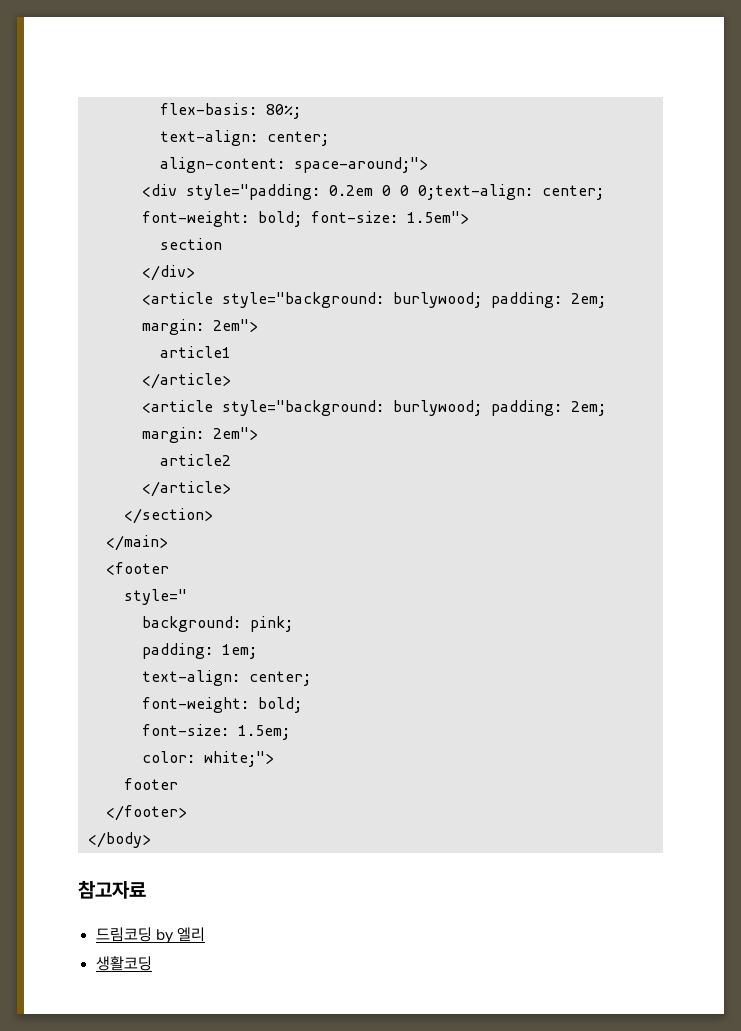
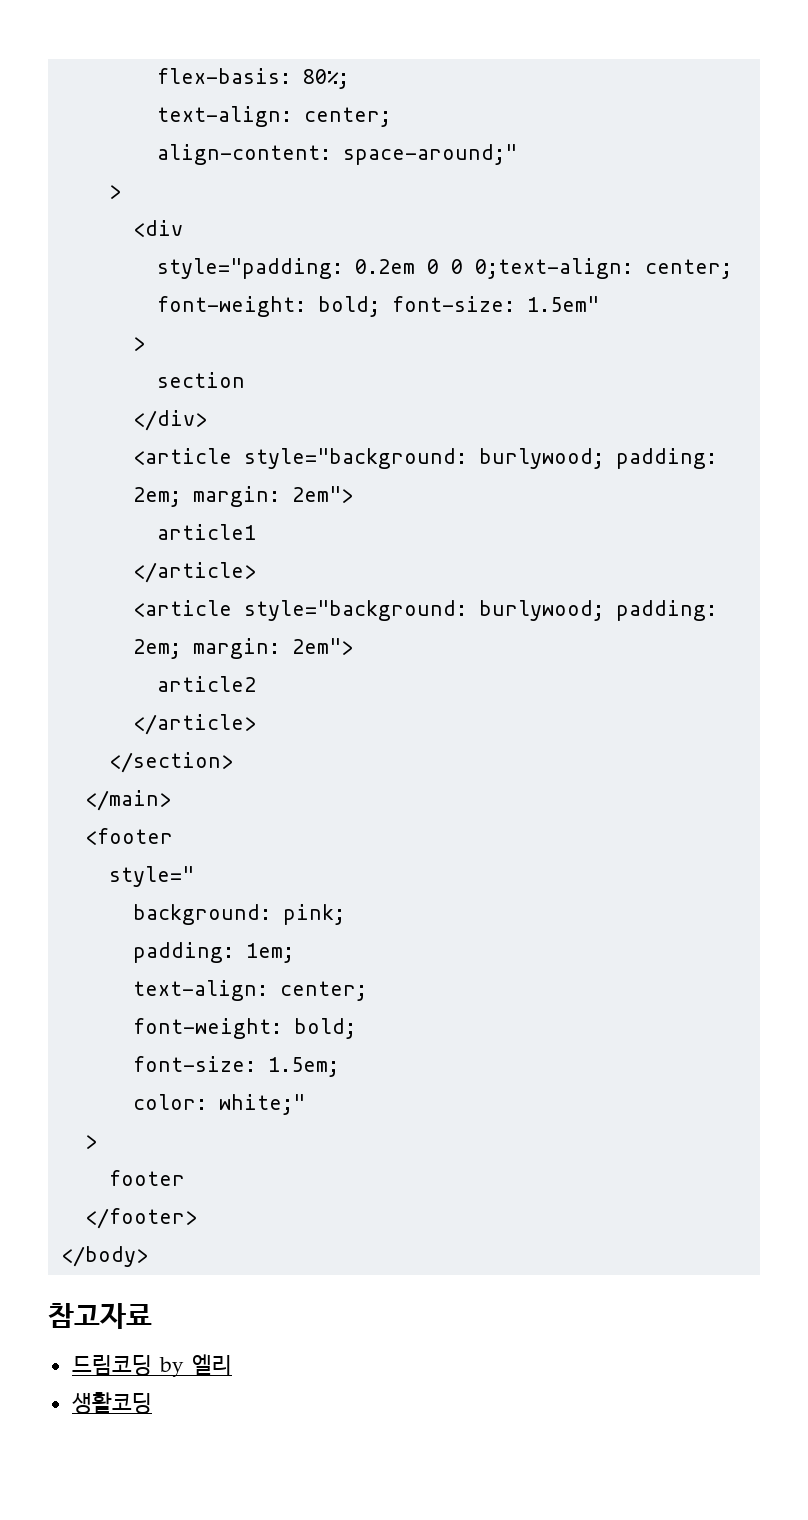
[293,157,428,173] space-around;"> -> [342,144,517,165] [108,185,121,199] space-around;" // >
(177, 190) none -> (183, 228) //
[406,211,469,224] 1.5em"> -> [526,296,599,312] [132,337,145,351] 1.5em" // >
[203,751,274,767] white;"> -> [218,1094,305,1115] [84,1135,97,1149] white;" // >

